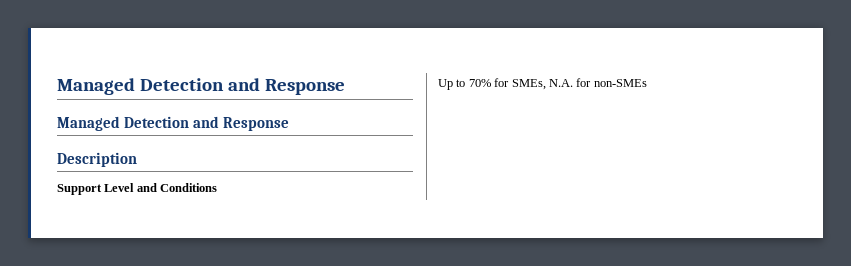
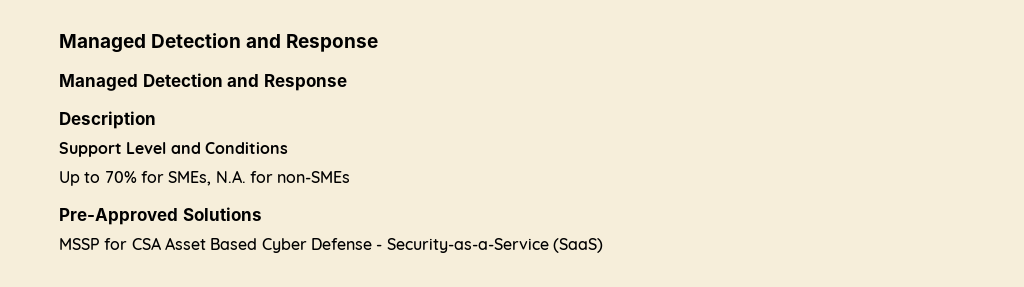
(647, 83) none -> [59,207,262,225] [59,237,603,253] // Pre-Approved Solutions // MSSP for CSA Asset Based Cyber Defense - Security-as-a-Service (SaaS)

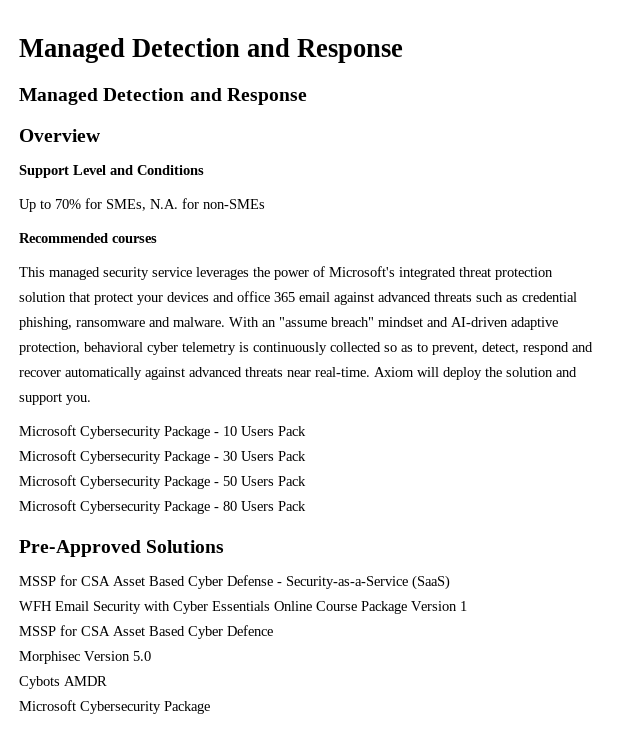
[59,111,156,129] Description -> [19,129,100,142] Overview
(351, 177) none -> [19,233,157,243] [19,266,553,280] [19,291,577,305] [19,317,558,330] [19,342,593,355] [19,367,577,380] [19,393,91,405] [19,425,306,439] [19,450,306,464] [19,475,306,489] [19,500,306,514] // Recommended courses // This managed security service leverages the power of Microsoft's integrated threat protection solution that protect your devices and office 365 email against advanced threats such as credential phishing, ransomware and malware. With an "assume breach" mindset and AI-driven adaptive protection, behavioral cyber telemetry is continuously collected so as to prevent, detect, respond and recover automatically against advanced threats near real-time. Axiom will deploy the solution and support you. // Microsoft Cybersecurity Package - 10 Users Pack // Microsoft Cybersecurity Package - 30 Users Pack // Microsoft Cybersecurity Package - 50 Users Pack // Microsoft Cybersecurity Package - 80 Users Pack
(603, 245) none -> [19,601,467,614] [19,625,273,639] [19,651,151,664] [19,676,107,689] [19,700,210,714] // WFH Email Security with Cyber Essentials Online Course Package Version 1 // MSSP for CSA Asset Based Cyber Defence // Morphisec Version 5.0 // Cybots AMDR // Microsoft Cybersecurity Package

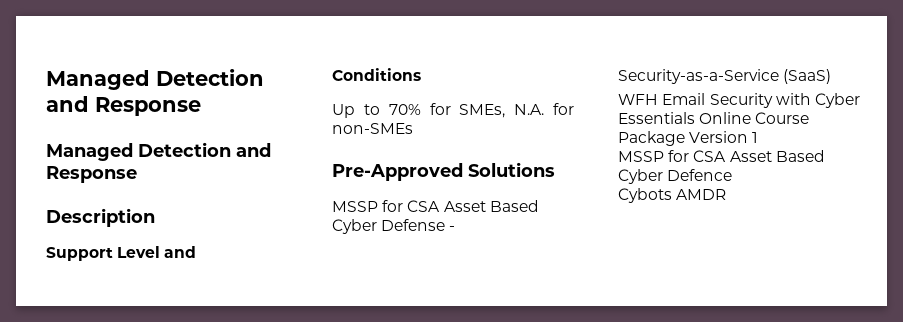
[19,129,100,142] Overview -> [46,208,155,227] Description
[19,233,157,243] [19,266,553,280] [19,291,577,305] [19,317,558,330] [19,342,593,355] [19,367,577,380] [19,393,91,405] [19,425,306,439] [19,450,306,464] [19,475,306,489] [19,500,306,514] // Recommended courses // This managed security service leverages the power of Microsoft's integrated threat protection solution that protect your devices and office 365 email against advanced threats such as credential phishing, ransomware and malware. With an "assume breach" mindset and AI-driven adaptive protection, behavioral cyber telemetry is continuously collected so as to prevent, detect, respond and recover automatically against advanced threats near real-time. Axiom will deploy the solution and support you. // Microsoft Cybersecurity Package - 10 Users Pack // Microsoft Cybersecurity Package - 30 Users Pack // Microsoft Cybersecurity Package - 50 Users Pack // Microsoft Cybersecurity Package - 80 Users Pack -> (413, 128) none
[19,651,151,664] // Morphisec Version 5.0 -> (733, 175) none
[19,700,210,714] // Microsoft Cybersecurity Package -> (727, 194) none

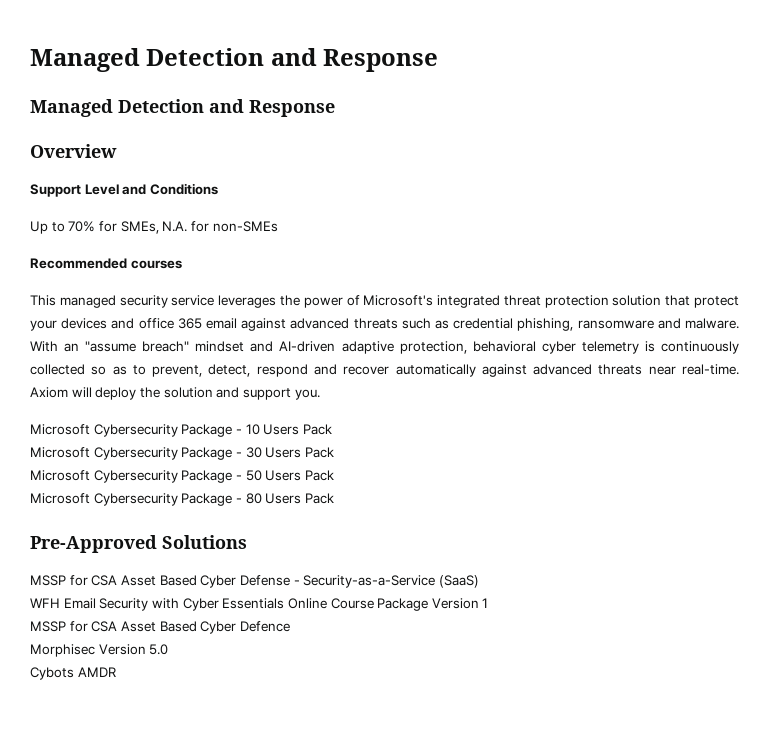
[46,208,155,227] Description -> [30,144,117,158] Overview
(413, 128) none -> [30,258,182,269] [30,295,740,308] [30,318,739,331] [30,341,740,354] [30,364,740,377] [30,387,320,400] [30,424,332,437] [30,447,334,460] [30,470,334,483] [30,493,334,506] // Recommended courses // This managed security service leverages the power of Microsoft's integrated threat protection solution that protect your devices and office 365 email against advanced threats such as credential phishing, ransomware and malware. With an "assume breach" mindset and AI-driven adaptive protection, behavioral cyber telemetry is continuously collected so as to prevent, detect, respond and recover automatically against advanced threats near real-time. Axiom will deploy the solution and support you. // Microsoft Cybersecurity Package - 10 Users Pack // Microsoft Cybersecurity Package - 30 Users Pack // Microsoft Cybersecurity Package - 50 Users Pack // Microsoft Cybersecurity Package - 80 Users Pack
(733, 175) none -> [30,644,169,657] // Morphisec Version 5.0

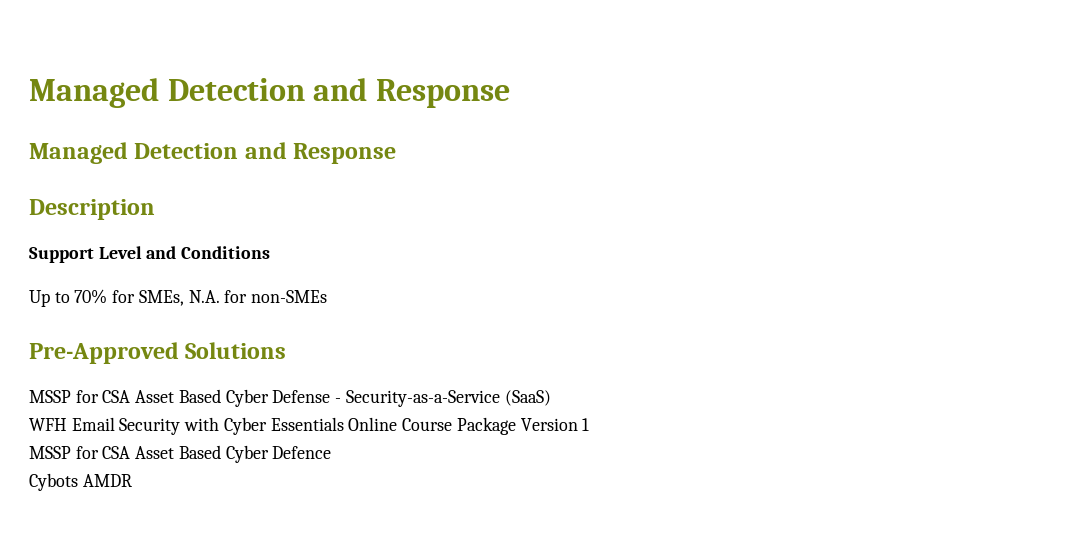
[30,144,117,158] Overview -> [29,199,155,220] Description
[30,258,182,269] [30,295,740,308] [30,318,739,331] [30,341,740,354] [30,364,740,377] [30,387,320,400] [30,424,332,437] [30,447,334,460] [30,470,334,483] [30,493,334,506] // Recommended courses // This managed security service leverages the power of Microsoft's integrated threat protection solution that protect your devices and office 365 email against advanced threats such as credential phishing, ransomware and malware. With an "assume breach" mindset and AI-driven adaptive protection, behavioral cyber telemetry is continuously collected so as to prevent, detect, respond and recover automatically against advanced threats near real-time. Axiom will deploy the solution and support you. // Microsoft Cybersecurity Package - 10 Users Pack // Microsoft Cybersecurity Package - 30 Users Pack // Microsoft Cybersecurity Package - 50 Users Pack // Microsoft Cybersecurity Package - 80 Users Pack -> (328, 296) none
[30,644,169,657] // Morphisec Version 5.0 -> (332, 452) none

